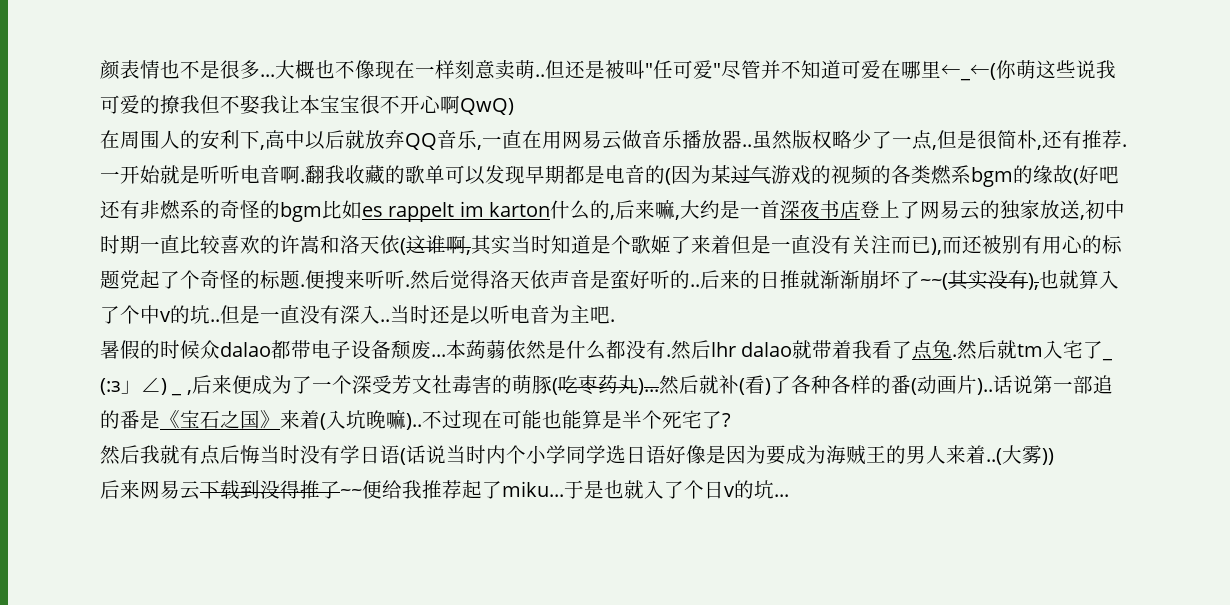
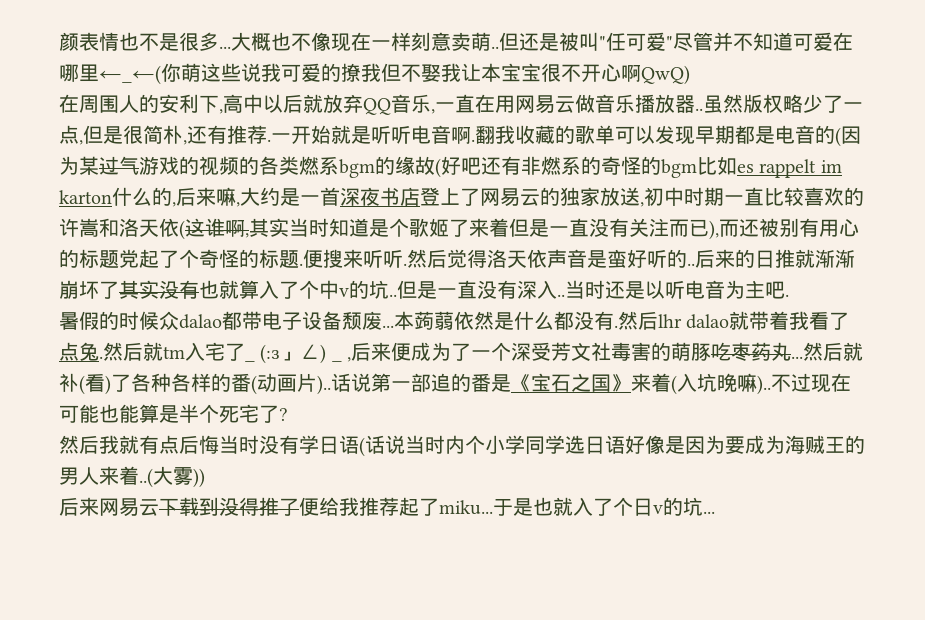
[920,273,948,290] ~~( -> (119, 290) none
[1028,273,1039,290] ), -> (199, 289) none
[551,378,558,395] ( -> (712, 352) none
[637,378,659,395] )... -> [791,356,804,359] ...
[340,489,362,497] ~~ -> (299, 507) none

